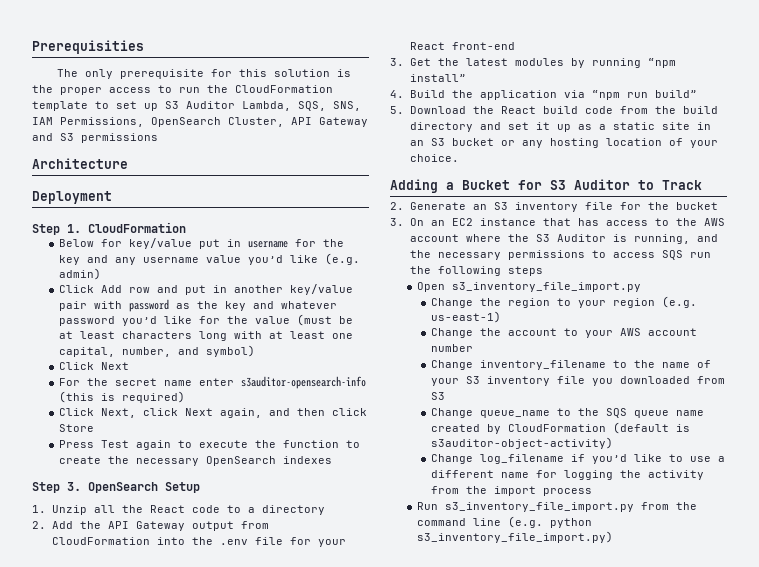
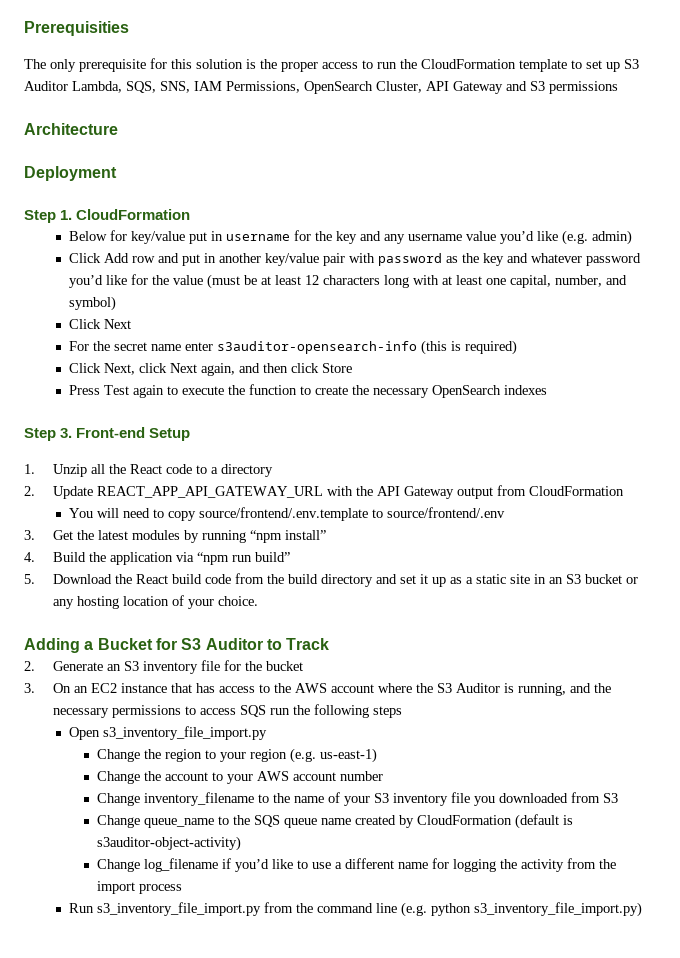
(115, 335) none -> [304,275,319,285] 12
[88,482,158,493] OpenSearch -> [76,427,146,438] Front-end
[51,521,73,529] Add -> [52,486,353,499] Update REACT_APP_API_GATEWAY_URL with
[156,537,346,547] [409,42,515,50] into the .env file for your React front-end -> [68,507,505,521] // You will need to copy source/frontend/.env.template to source/frontend/.env

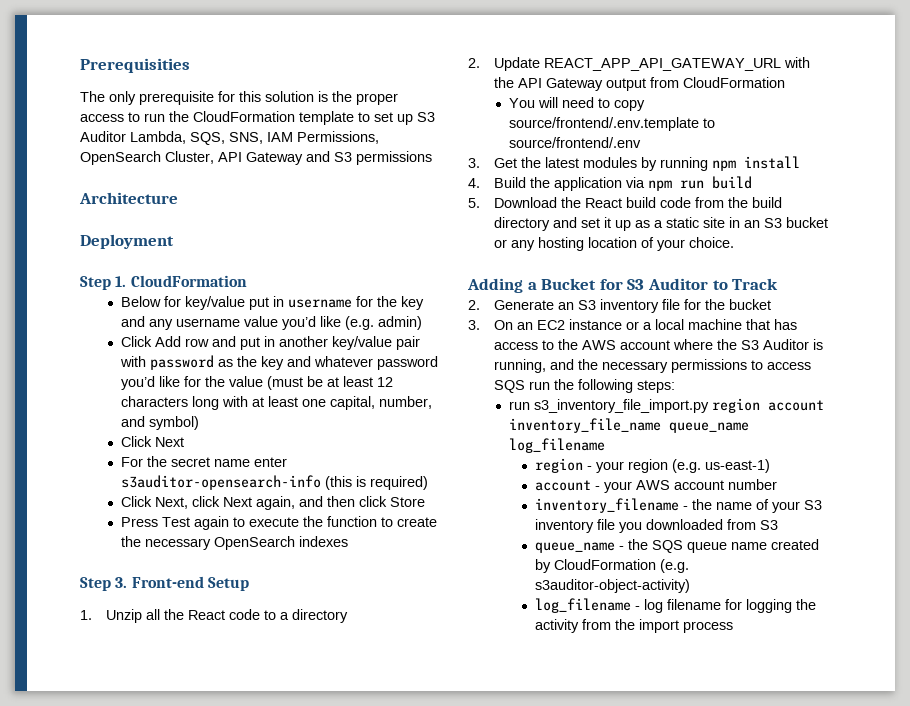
[249,530,326,543] “npm install” -> [711,156,800,171] npm install
[196,552,290,565] “npm run build” -> [647,176,752,191] npm run build
(167, 688) none -> [625,319,742,330] or a local machine
[372,706,402,718] [68,726,267,740] [97,749,217,762] steps // Open s3_inventory_file_import.py // Change the region to -> [636,380,675,393] [509,398,825,413] [509,418,750,433] [509,438,606,453] [535,458,593,473] steps: // run s3_inventory_file_import.py region account inventory_file_name queue_name log_filename // region -
[97,771,224,784] Change the account to -> [535,480,601,491] account -
[97,792,270,806] Change inventory_filename to -> [535,498,689,513] inventory_filename -
[97,815,230,828] Change queue_name to -> [535,542,625,553] queue_name -
[515,814,574,829] (default is -> [660,559,690,573] (e.g.
[97,858,429,872] Change log_filename if you’d like to use a different name -> [535,598,722,613] log_filename - log filename
[68,902,642,917] // Run s3_inventory_file_import.py from the command line (e.g. python s3_inventory_file_import.py) -> (734, 627) none

